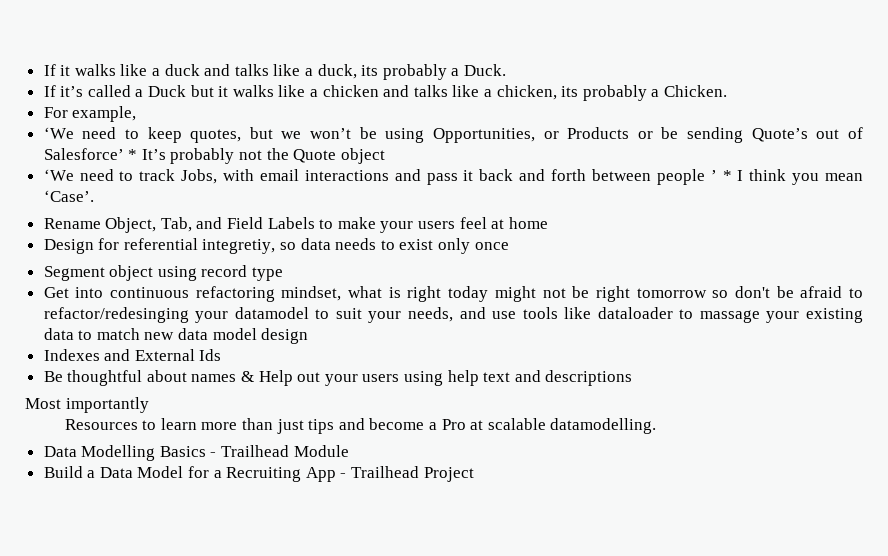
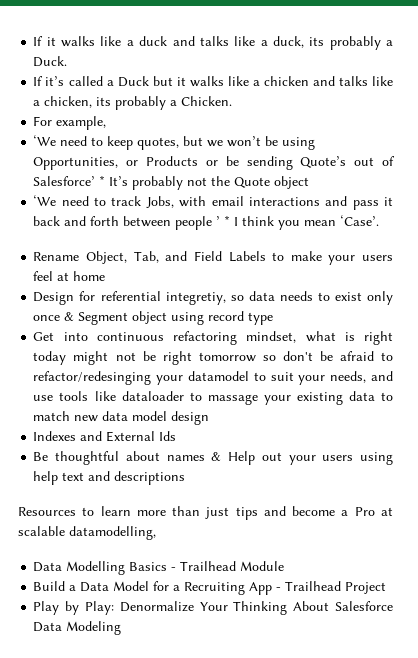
(509, 246) // -> [64,312,75,321] &
[25,397,149,413] // Most importantly -> (186, 478) none
[550,418,657,434] datamodelling. -> [69,526,156,540] datamodelling,
(474, 474) none -> [33,601,394,615] [33,621,122,635] // Play by Play: Denormalize Your Thinking About Salesforce Data Modeling

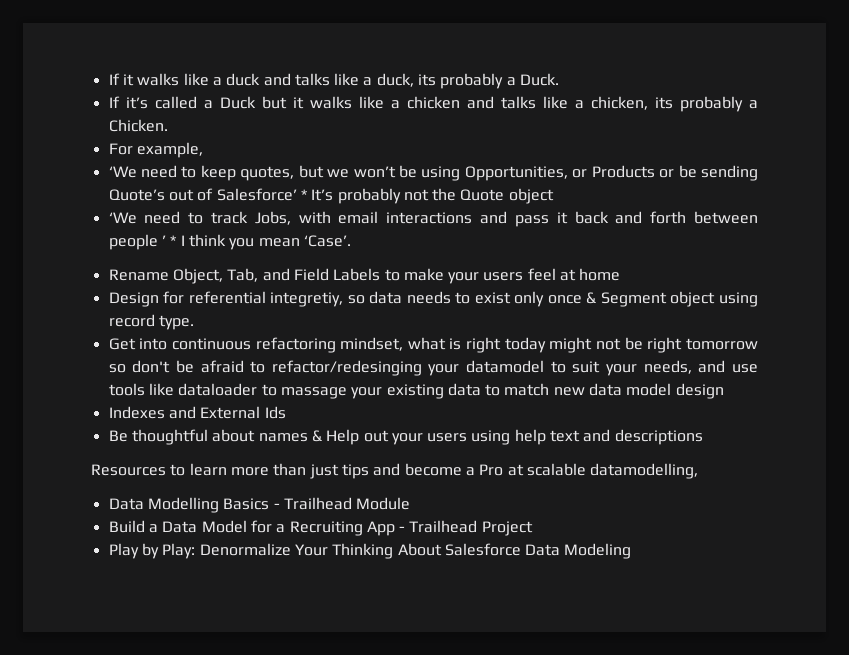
[248,312,274,325] type -> [158,315,194,330] type.

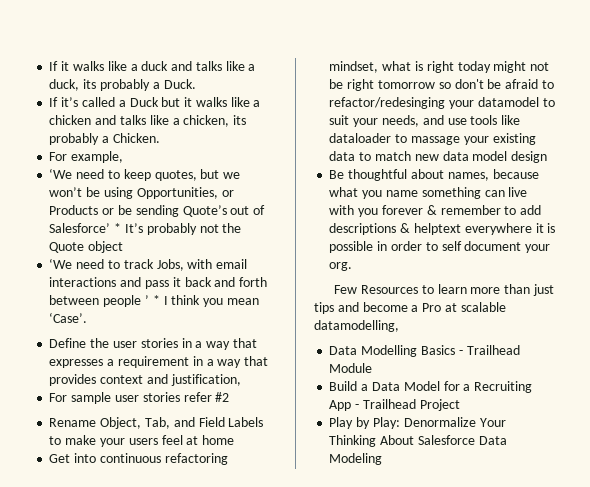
(351, 241) none -> [49,338,257,350] [49,356,269,368] [49,374,241,386] [49,392,230,404] // Define the user stories in a way that expresses a requirement in a way that provides context and justification, // For sample user stories refer #2
[108,291,758,307] [108,314,194,330] // Design for referential integretiy, so data needs to exist only once & Segment object using record type. -> (235, 440) none
[108,406,286,419] // Indexes and External Ids -> (548, 157) none
[258,429,703,445] names & Help out your users using help text and descriptions // -> [447,169,539,181] [329,187,528,199] [329,205,542,217] [329,223,556,235] [329,241,551,253] [329,262,353,271] [334,285,358,294] names, because what you name something can live with you forever & remember to add descriptions & helptext everywhere it is possible in order to self document your org. // Few

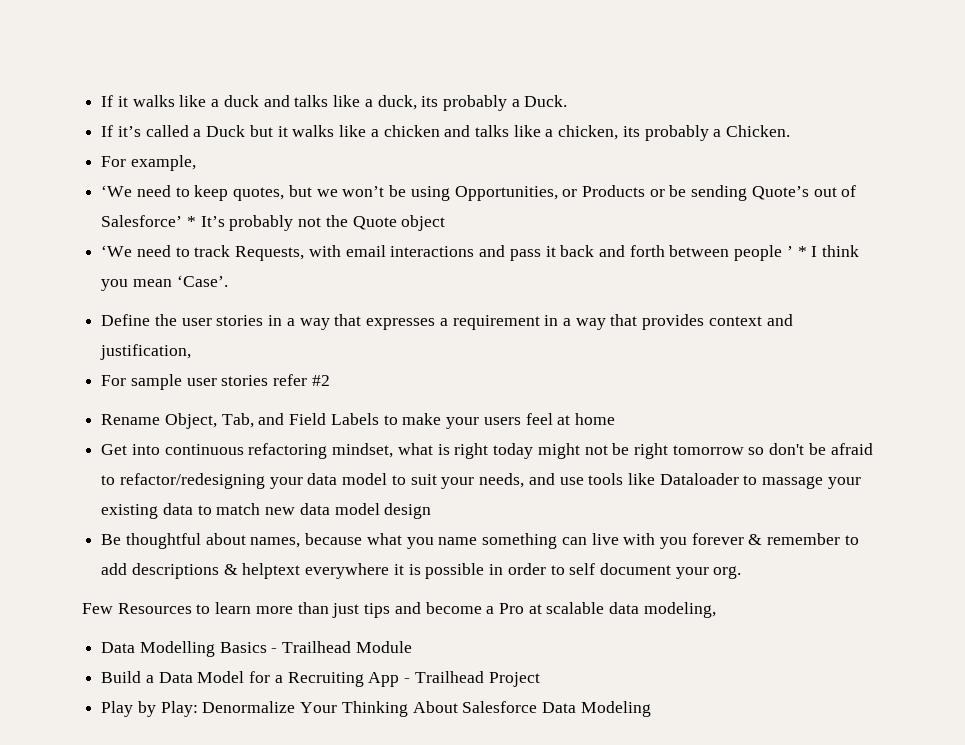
[156,259,184,271] Jobs, -> [235,246,305,261] Requests,
[329,97,539,109] refactor/redesinging your datamodel -> [119,473,388,489] refactor/redesigning your data model
[329,133,392,143] dataloader -> [659,473,739,485] Dataloader
[314,320,399,332] datamodelling, -> [609,602,716,618] data modeling,

